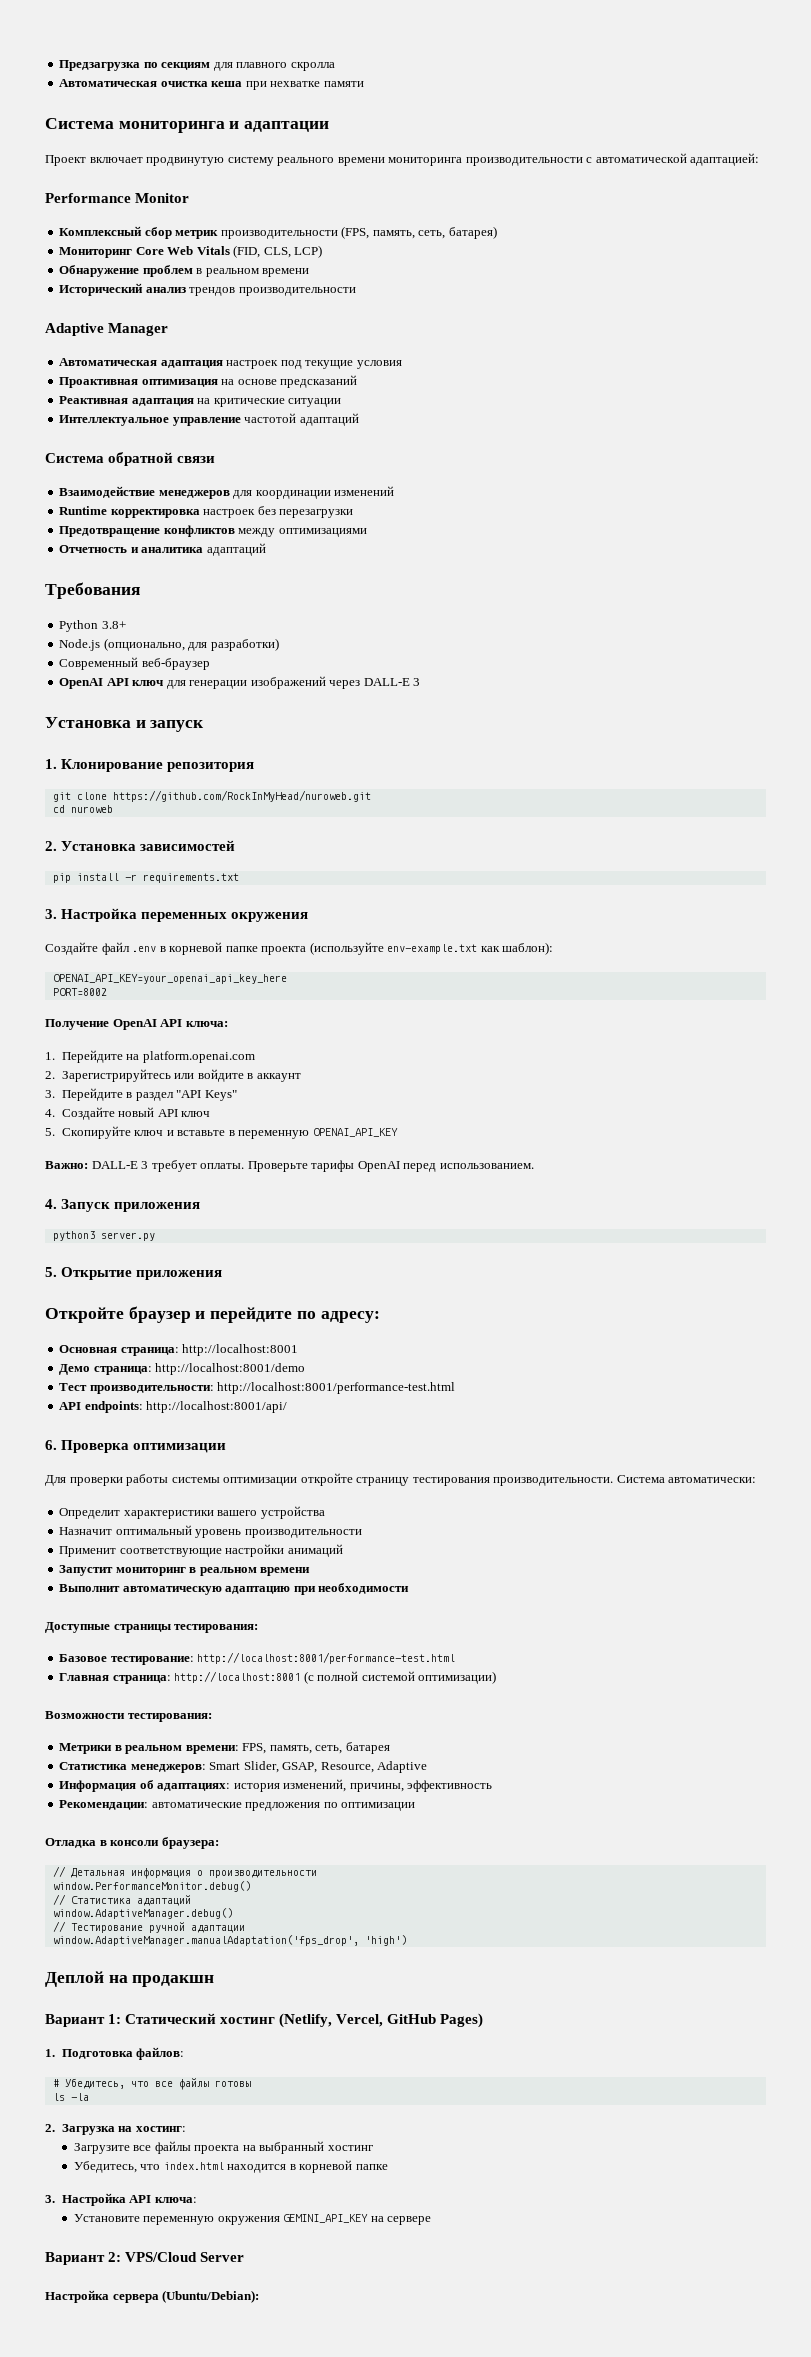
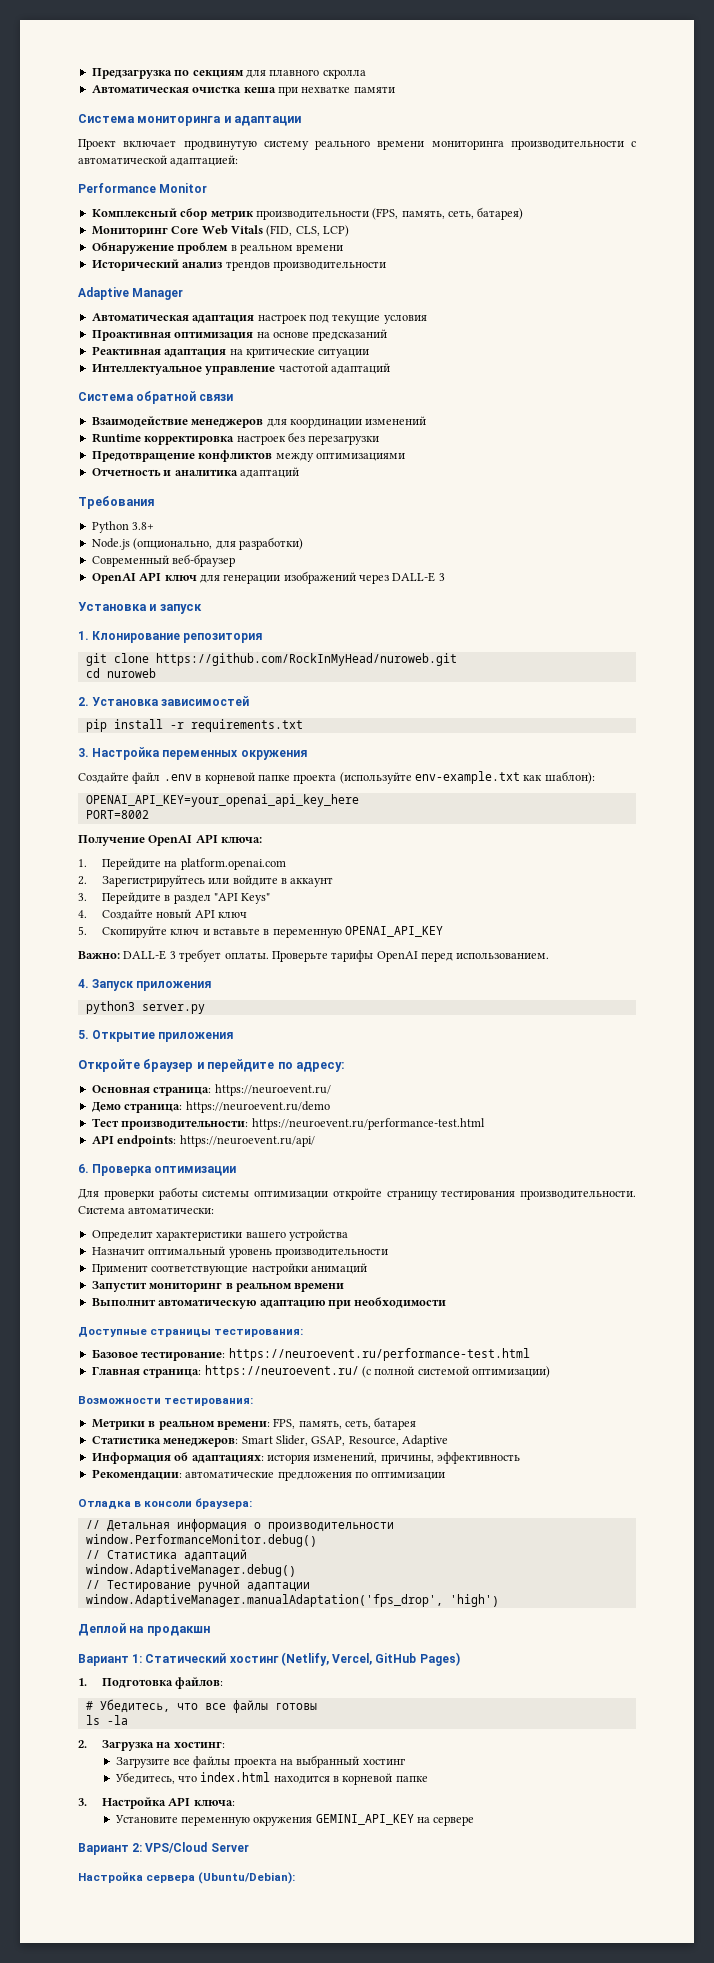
[182,1344,299,1356] http://localhost:8001 -> [214,1084,331,1096] https://neuroevent.ru/
[155,1363,306,1375] http://localhost:8001/demo -> [185,1101,330,1113] https://neuroevent.ru/demo
[217,1382,456,1394] http://localhost:8001/performance-test.html -> [251,1118,485,1130] https://neuroevent.ru/performance-test.html
[146,1401,288,1413] http://localhost:8001/api/ -> [179,1135,315,1147] https://neuroevent.ru/api/
[197,1652,456,1664] http://localhost:8001/performance-test.html -> [228,1348,530,1361] https://neuroevent.ru/performance-test.html
[174,1671,301,1683] http://localhost:8001 -> [204,1365,359,1378] https://neuroevent.ru/

